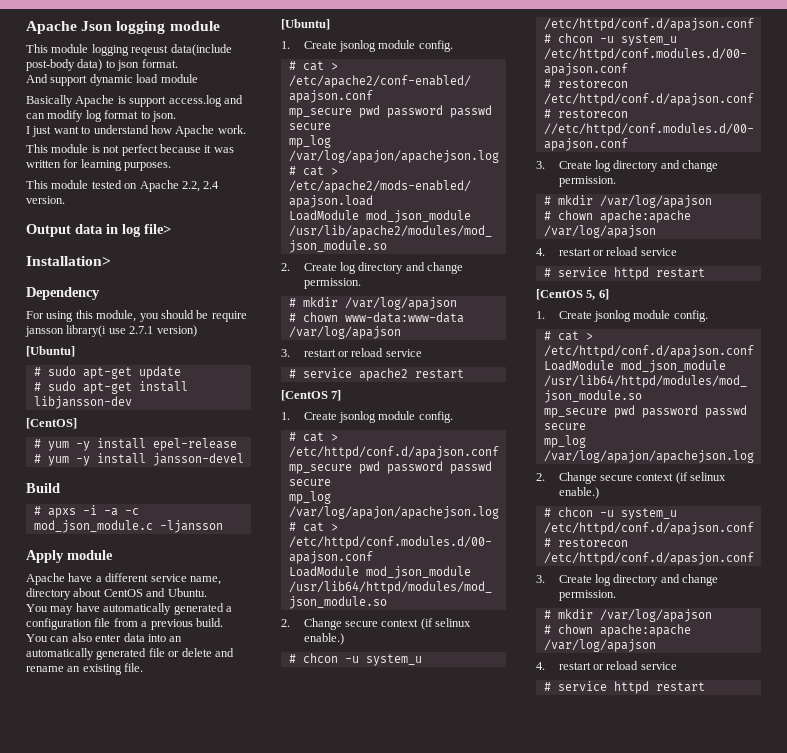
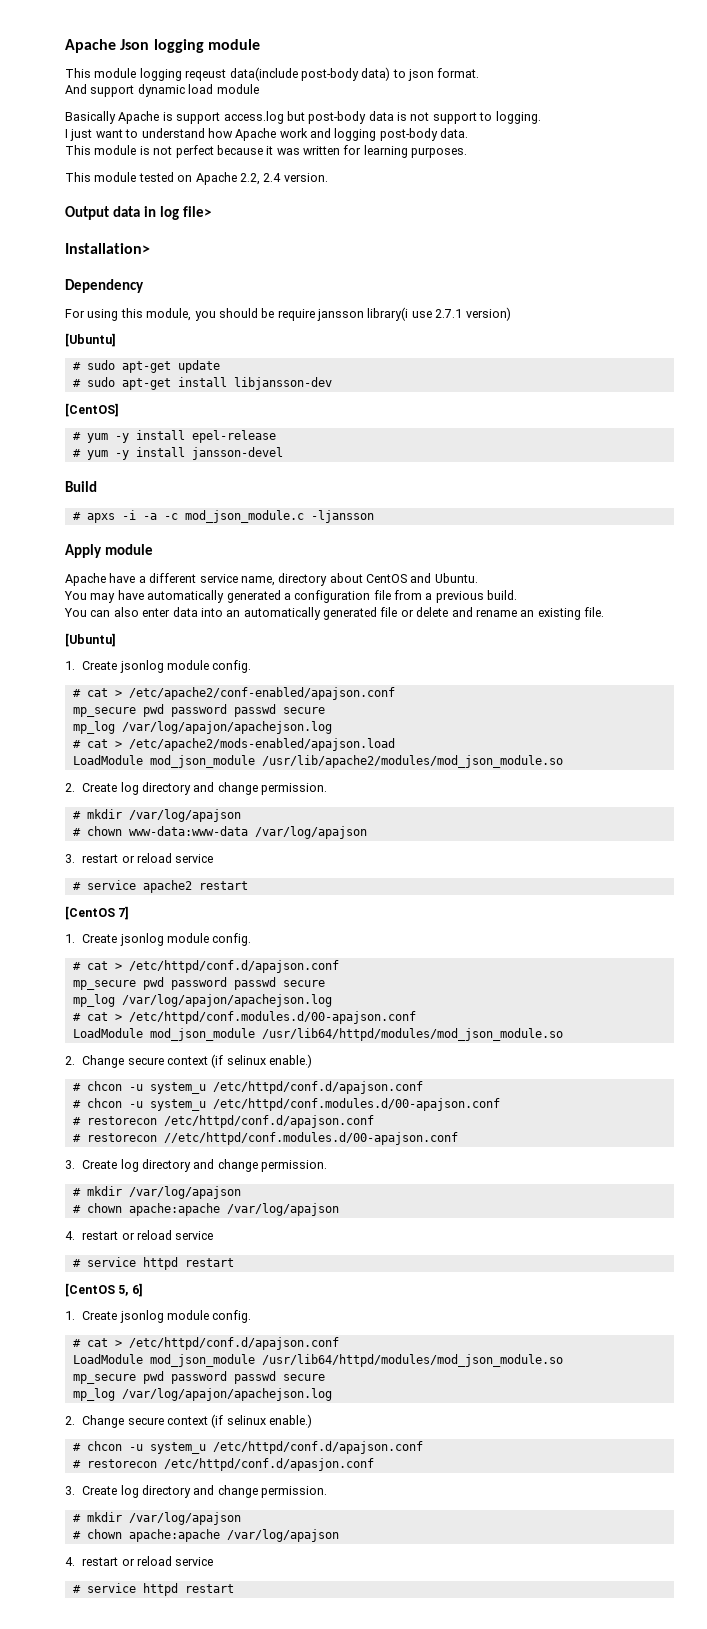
[223,95,243,104] [26,110,176,122] and can modify log format to json. -> [286,111,541,124] but post-body data is not support to logging.
[217,125,246,134] work. -> [279,128,469,141] work and logging post-body data.

